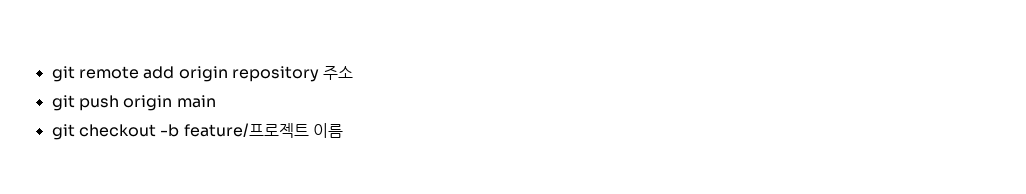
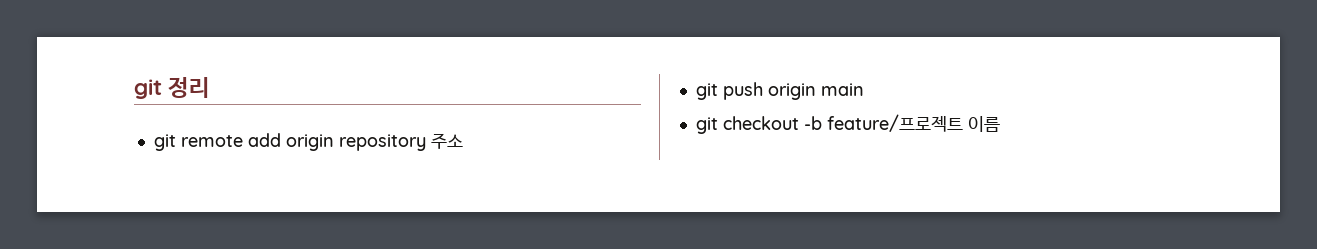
[51,66,75,82] git -> [134,77,211,99] [153,134,176,151] git 정리 // git

